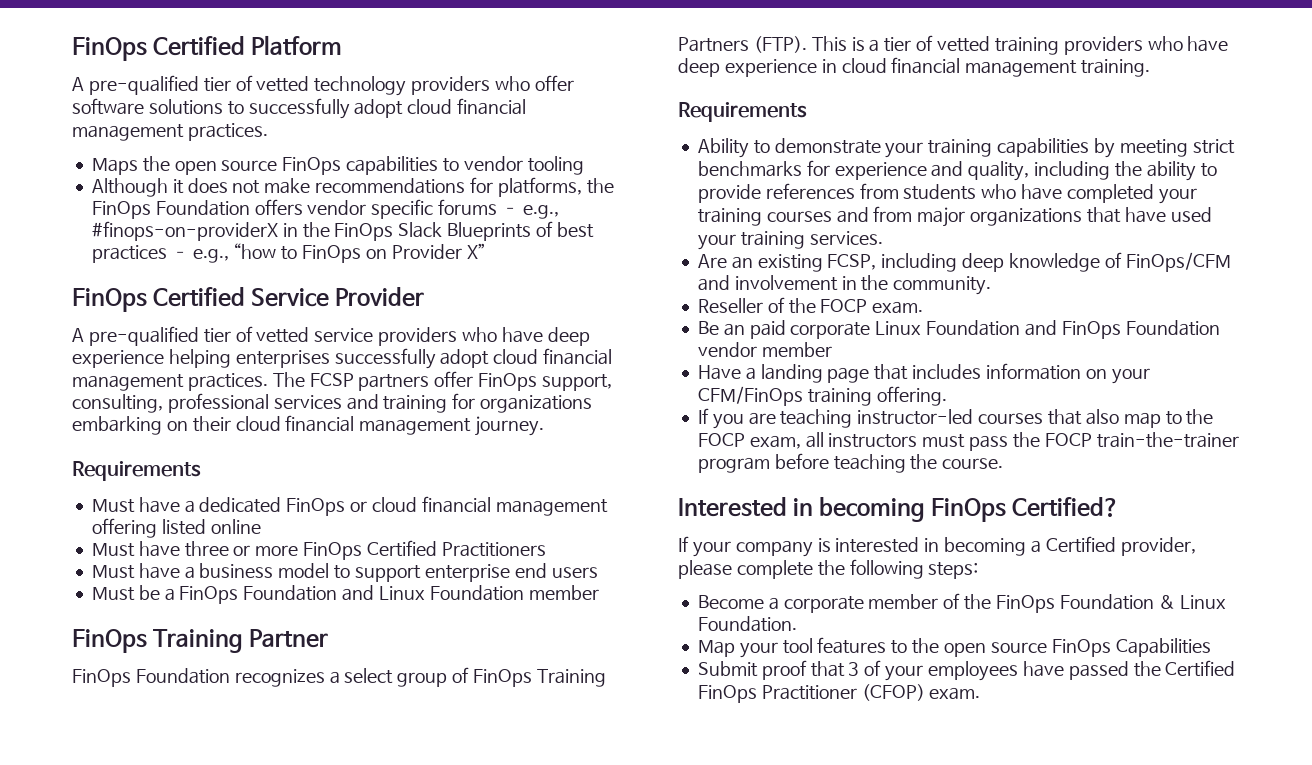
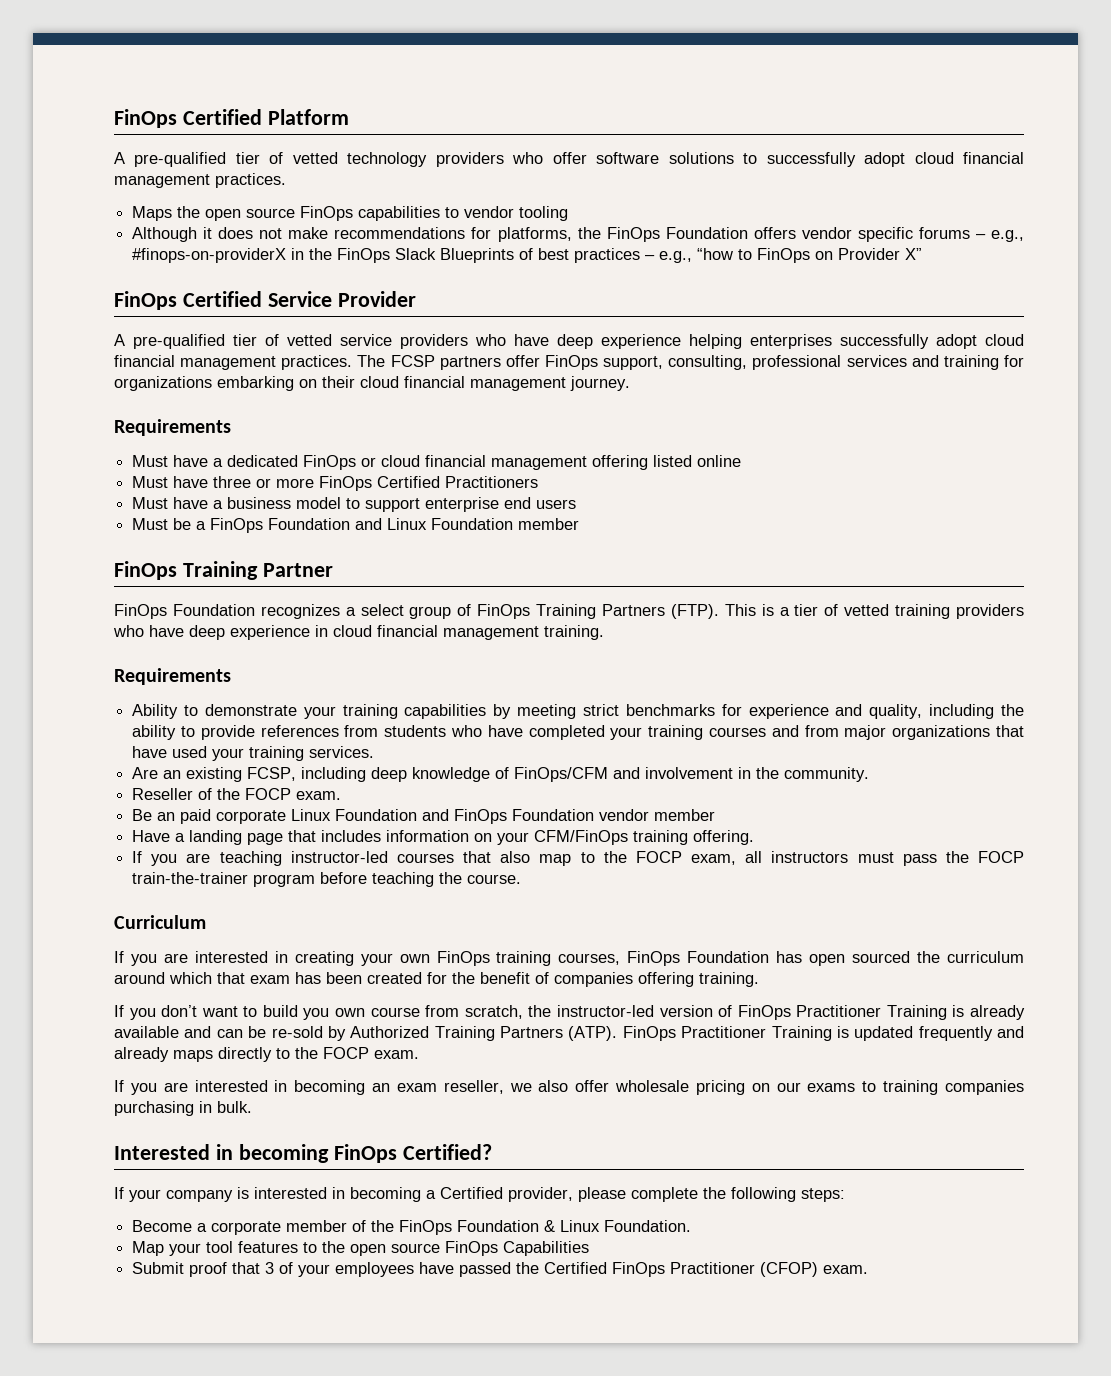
(1004, 463) none -> [114,915,206,929] [114,951,1025,966] [114,972,759,987] [114,1005,1025,1020] [114,1026,1024,1041] [114,1047,419,1062] [114,1080,1025,1095] [114,1101,252,1116] // Curriculum // If you are interested in creating your own FinOps training courses, FinOps Foundation has open sourced the curriculum around which that exam has been created for the benefit of companies offering training. // If you don’t want to build you own course from scratch, the instructor-led version of FinOps Practitioner Training is already available and can be re-sold by Authorized Training Partners (ATP). FinOps Practitioner Training is updated frequently and already maps directly to the FOCP exam. // If you are interested in becoming an exam reseller, we also offer wholesale pricing on our exams to training companies purchasing in bulk.

